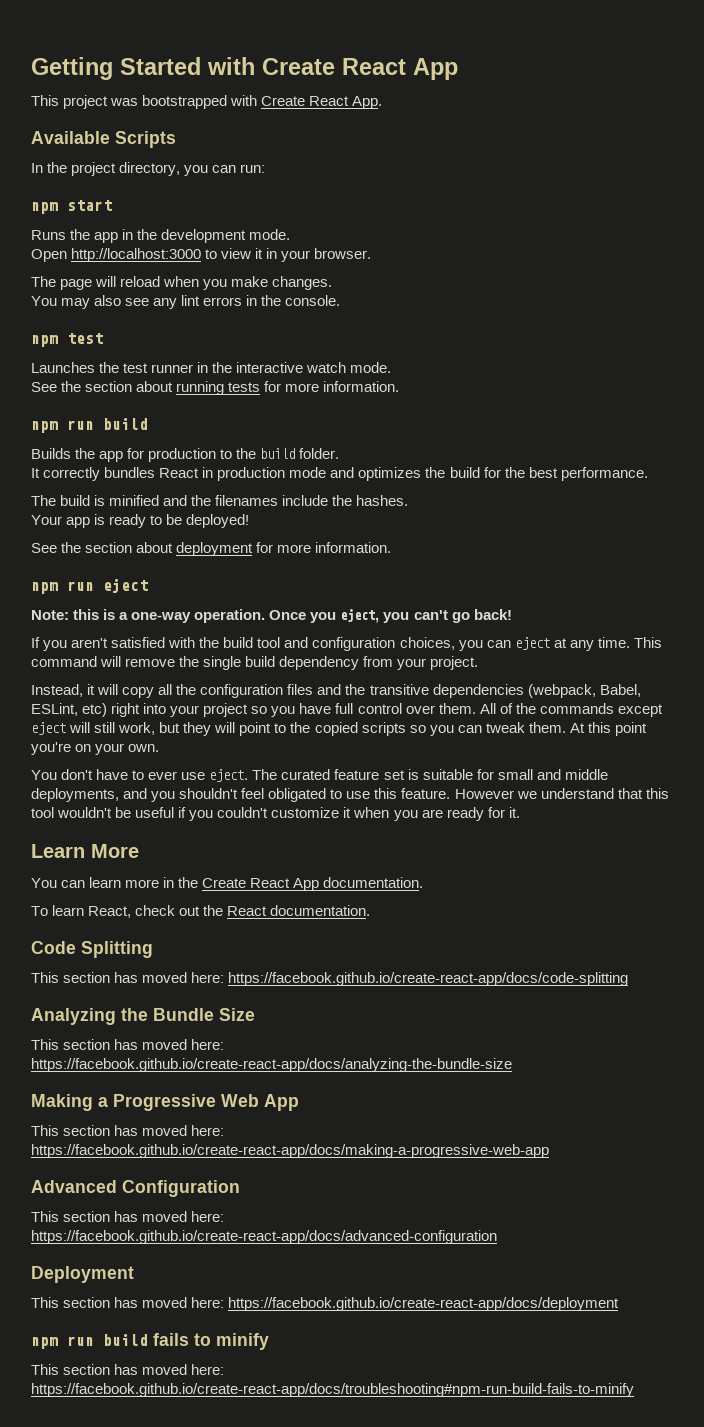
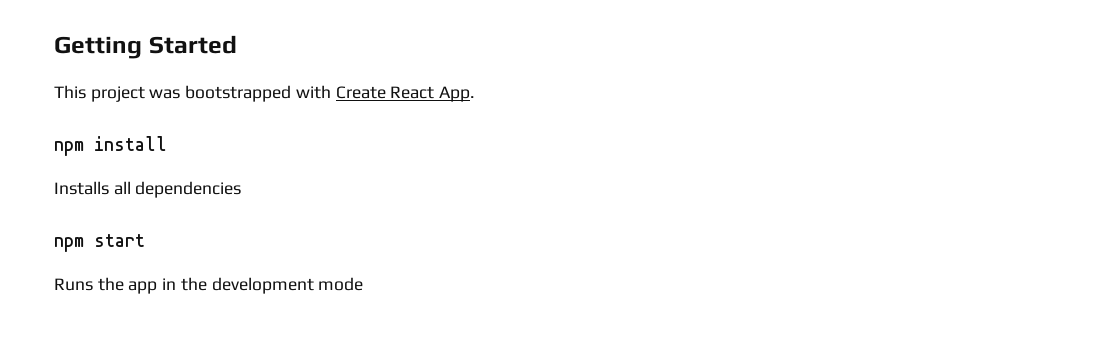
[207,57,458,80] with Create React App -> (237, 44) none
[31,131,176,148] [31,162,266,176] Available Scripts // In the project directory, you can run: -> [54,136,167,156] [54,181,242,198] npm install // Installs all dependencies
[249,229,291,240] [31,248,372,262] [31,276,333,290] [31,295,341,309] [31,333,103,347] [31,362,392,373] [31,381,400,395] [31,418,148,433] [31,448,340,462] [31,467,648,481] [31,495,409,506] [31,514,250,528] [31,542,392,556] [31,578,148,594] [31,609,512,623] [31,637,662,651] [31,656,479,670] [31,684,641,698] [31,703,663,717] [31,722,647,736] [31,742,160,755] [31,769,608,782] [31,788,669,802] [31,807,520,821] [31,844,139,858] [31,877,424,891] [31,905,371,918] [31,941,153,958] [31,972,629,986] [31,1008,255,1025] [31,1039,225,1050] [31,1058,512,1072] [31,1094,299,1111] [31,1125,225,1136] [31,1144,549,1158] [31,1180,240,1197] [31,1211,225,1222] [31,1230,497,1244] [31,1266,134,1283] [31,1297,620,1311] [31,1333,269,1350] [31,1364,225,1375] [31,1383,634,1397] mode. // Open http://localhost:3000 to view it in your browser. // The page will reload when you make changes. // You may also see any lint errors in the console. // npm test // Launches the test runner in the interactive watch mode. // See the section about running tests for more information. // npm run build // Builds the app for production to the build folder. // It correctly bundles React in production mode and optimizes the build for the best performance. // The build is minified and the filenames include the hashes. // Your app is ready to be deployed! // See the section about deployment for more information. // npm run eject // Note: this is a one-way operation. Once you eject, you can't go back! // If you aren't satisfied with the build tool and configuration choices, you can eject at any time. This command will remove the single build dependency from your project. // Instead, it will copy all the configuration files and the transitive dependencies (webpack, Babel, ESLint, etc) right into your project so you have full control over them. All of the commands except eject will still work, but they will point to the copied scripts so you can tweak them. At this point you're on your own. // You don't have to ever use eject. The curated feature set is suitable for small and middle deployments, and you shouldn't feel obligated to use this feature. However we understand that this tool wouldn't be useful if you couldn't customize it when you are ready for it. // Learn More // You can learn more in the Create React App documentation. // To learn React, check out the React documentation. // Code Splitting // This section has moved here: https://facebook.github.io/create-react-app/docs/code-splitting // Analyzing the Bundle Size // This section has moved here: https://facebook.github.io/create-react-app/docs/analyzing-the-bundle-size // Making a Progressive Web App // This section has moved here: https://facebook.github.io/create-react-app/docs/making-a-progressive-web-app // Advanced Configuration // This section has moved here: https://facebook.github.io/create-react-app/docs/advanced-configuration // Deployment // This section has moved here: https://facebook.github.io/create-react-app/docs/deployment // npm run build fails to minify // This section has moved here: https://facebook.github.io/create-react-app/docs/troubleshooting#npm-run-build-fails-to-minify -> [318,277,364,291] mode

